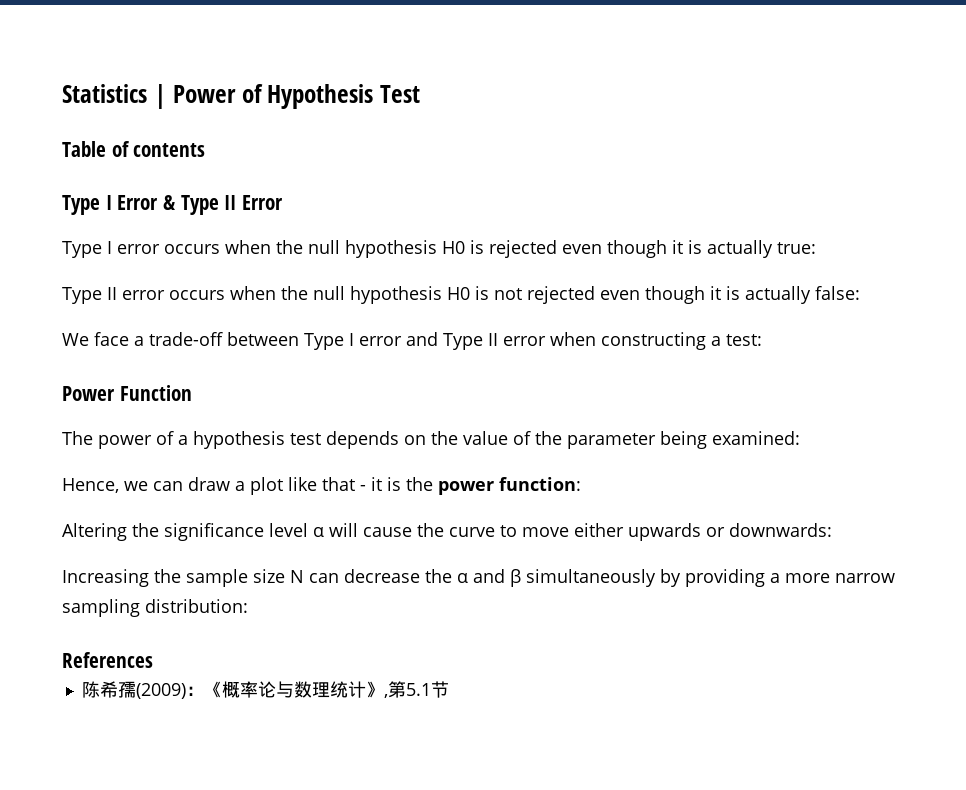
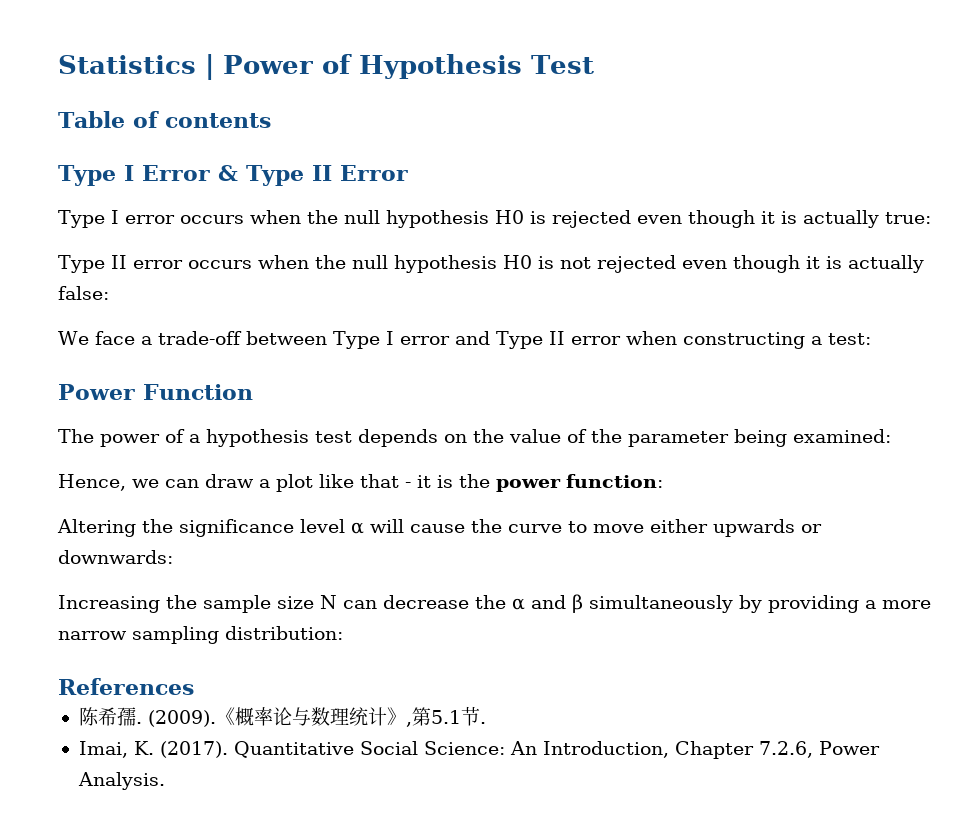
[135,683,204,699] (2009)： -> [135,710,216,727] . (2009).
(449, 689) none -> [479,722,486,724] [78,741,880,759] [77,772,165,790] . // Imai, K. (2017). Quantitative Social Science: An Introduction, Chapter 7.2.6, Power Analysis.

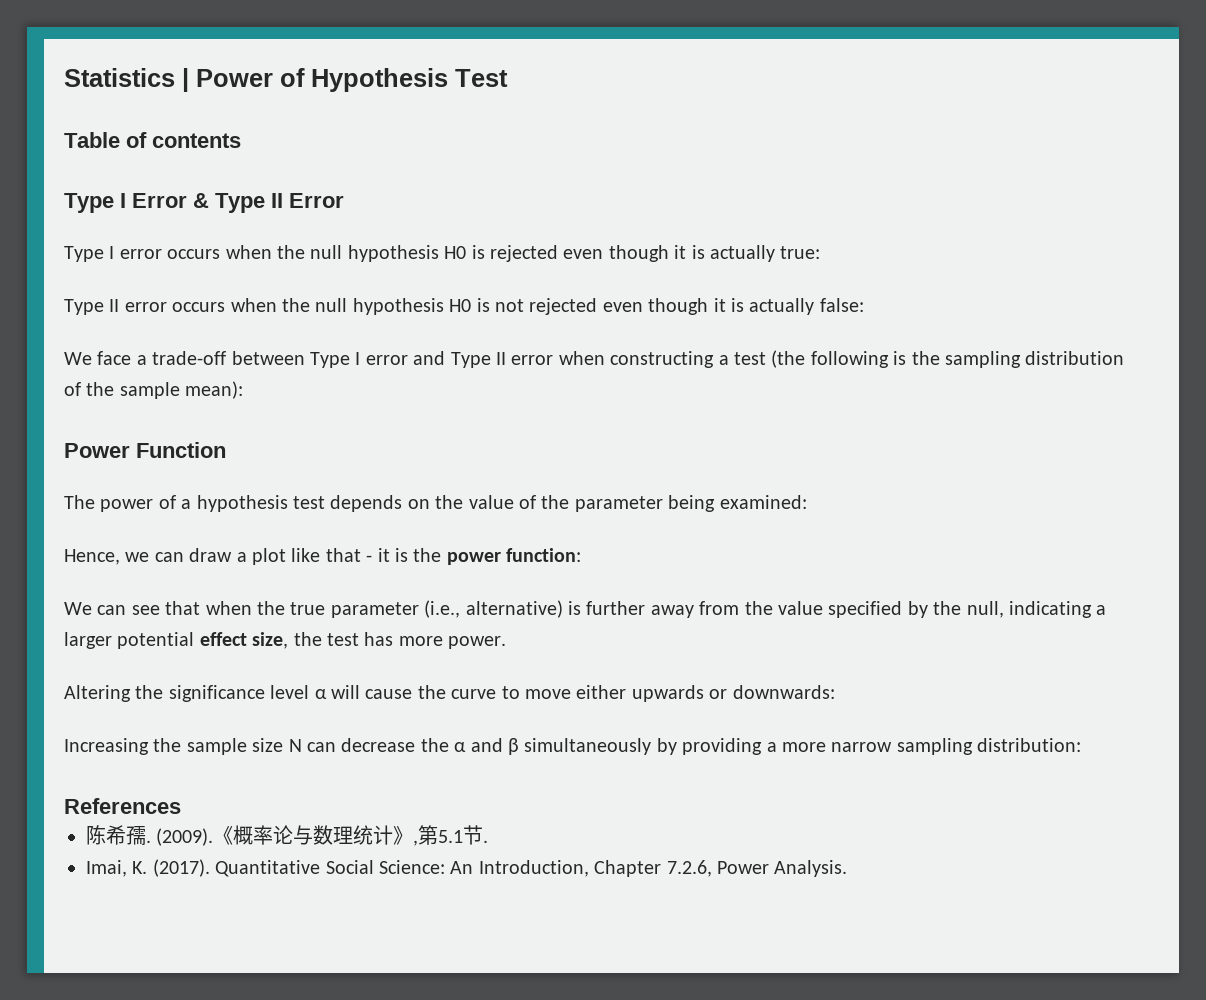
[827,333,871,345] test: -> [733,350,1125,368] [64,381,244,399] test (the following is the sampling distribution of the sample mean):
(663, 481) none -> [64,600,1107,618] [64,632,507,649] // We can see that when the true parameter (i.e., alternative) is further away from the value specified by the null, indicating a larger potential effect size, the test has more power.

